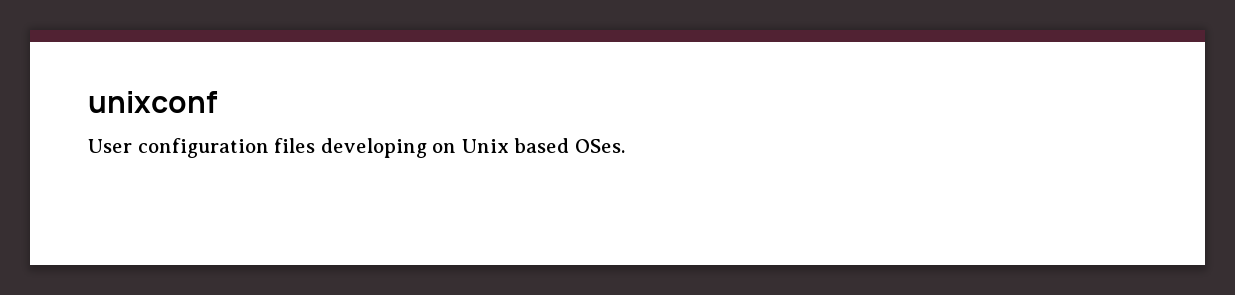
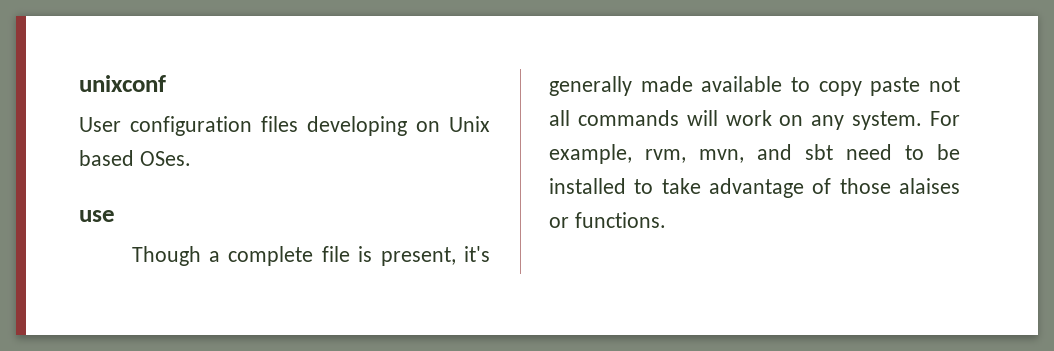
(625, 146) none -> [79,210,115,222] [131,246,490,266] [549,76,960,96] [549,110,960,130] [549,144,960,164] [549,178,960,198] [549,212,666,228] // use // Though a complete file is present, it's generally made available to copy paste not all commands will work on any system. For example, rvm, mvn, and sbt need to be installed to take advantage of those alaises or functions.

